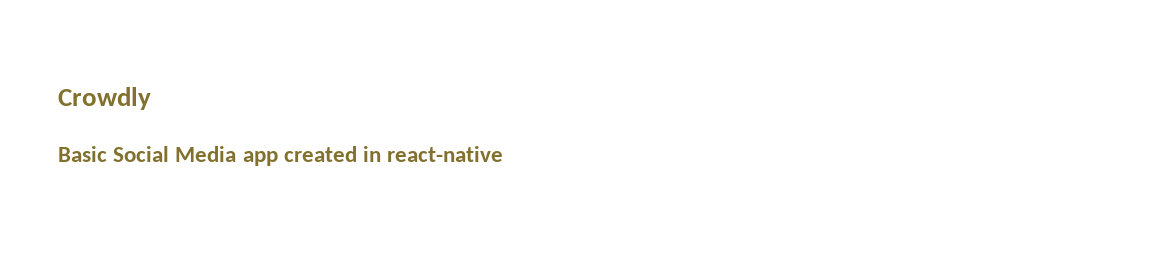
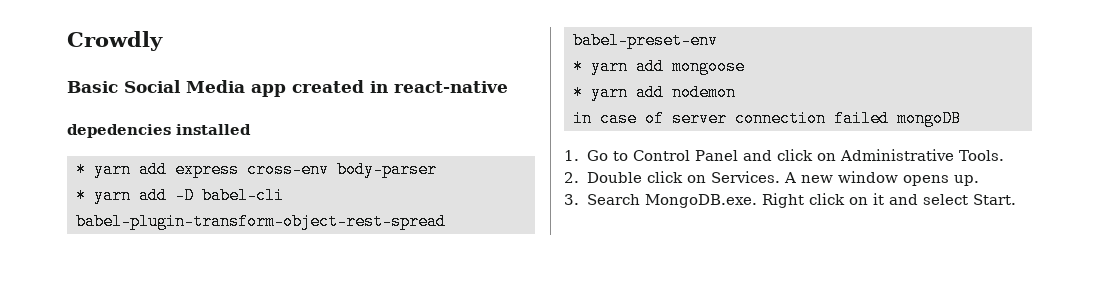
(504, 154) none -> [67,124,251,138] [76,161,437,178] [76,187,284,204] [76,213,446,230] [573,32,718,49] [573,58,745,75] [573,84,736,101] [573,110,961,127] [564,149,1005,161] [564,171,979,186] [564,193,1016,208] // depedencies installed // * yarn add express cross-env body-parser // * yarn add -D babel-cli babel-plugin-transform-object-rest-spread babel-preset-env // * yarn add mongoose // * yarn add nodemon // in case of server connection failed mongoDB // 1. Go to Control Panel and click on Administrative Tools. // 2. Double click on Services. A new window opens up. // 3. Search MongoDB.exe. Right click on it and select Start.

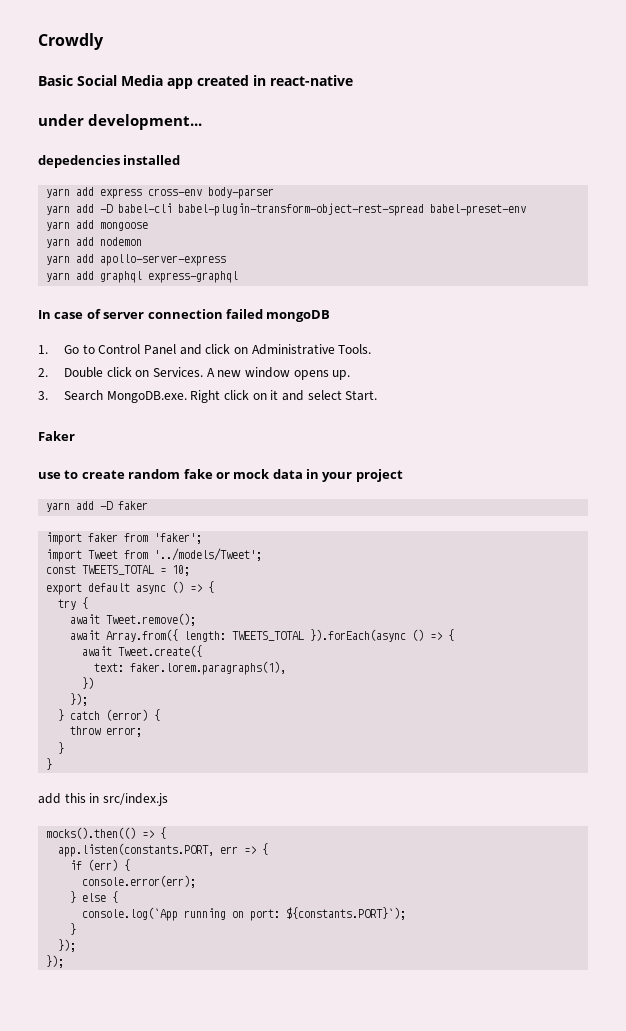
(508, 87) none -> [38,114,202,130] // under development...
[76,161,86,178] * -> (181, 160) none
[76,187,86,204] * -> (275, 193) none
[573,58,583,75] * -> (527, 210) none
[573,84,583,101] * -> (149, 226) none
[573,110,592,127] in -> [46,254,227,266] [46,271,239,283] [38,310,51,319] yarn add apollo-server-express // yarn add graphql express-graphql // In
(1016, 199) none -> [38,431,75,441] [38,469,403,482] [46,501,149,512] [46,532,203,545] [46,548,263,562] [46,565,191,576] [46,581,215,595] [58,597,89,610] [70,613,197,626] [70,629,455,642] [82,645,203,657] [94,661,287,675] [82,677,95,689] [70,693,89,706] [58,709,161,721] [70,726,143,737] [58,742,65,754] [46,758,53,770] [38,793,168,806] [46,827,167,839] [58,843,269,857] [70,859,131,871] [82,875,197,888] [70,891,119,903] [82,907,407,921] [70,923,77,935] [58,939,77,952] [46,955,65,968] // Faker // use to create random fake or mock data in your project // yarn add -D faker // import faker from 'faker'; // import Tweet from '../models/Tweet'; // const TWEETS_TOTAL = 10; // export default async () => { // try { // await Tweet.remove(); // await Array.from({ length: TWEETS_TOTAL }).forEach(async () => { // await Tweet.create({ // text: faker.lorem.paragraphs(1), // }) // }); // } catch (error) { // throw error; // } // } // add this in src/index.js // mocks().then(() => { // app.listen(constants.PORT, err => { // if (err) { // console.error(err); // } else { // console.log(`App running on port: ${constants.PORT}`); // } // }); // });

